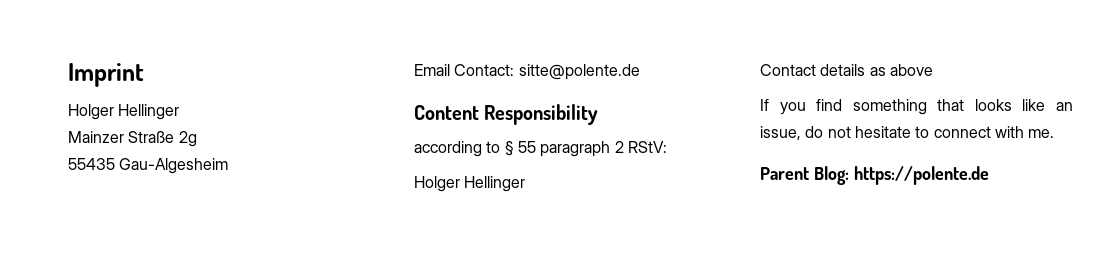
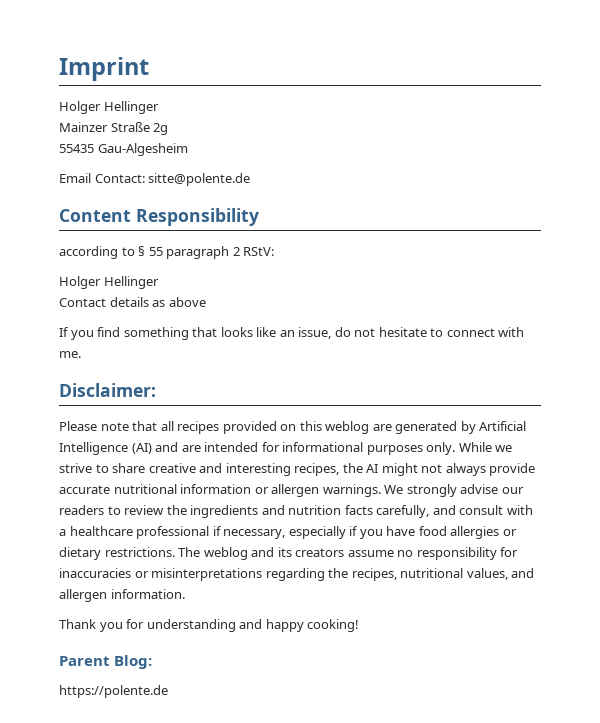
(1055, 133) none -> [59,383,156,397] [59,421,527,434] [59,442,513,455] [59,463,536,476] [59,484,524,497] [59,505,533,518] [59,526,517,539] [59,547,519,560] [59,568,535,581] [59,589,185,602] [59,619,360,632] // Disclaimer: // Please note that all recipes provided on this weblog are generated by Artificial Intelligence (AI) and are intended for informational purposes only. While we strive to share creative and interesting recipes, the AI might not always provide accurate nutritional information or allergen warnings. We strongly advise our readers to review the ingredients and nutrition facts carefully, and consult with a healthcare professional if necessary, especially if you have food allergies or dietary restrictions. The weblog and its creators assume no responsibility for inaccuracies or misinterpretations regarding the recipes, nutritional values, and allergen information. // Thank you for understanding and happy cooking!
(849, 175) none -> (153, 662) //

